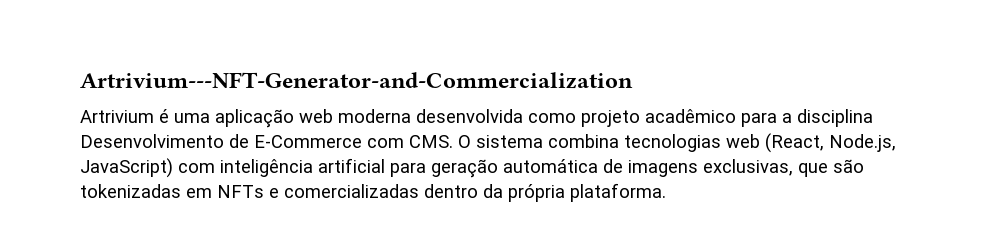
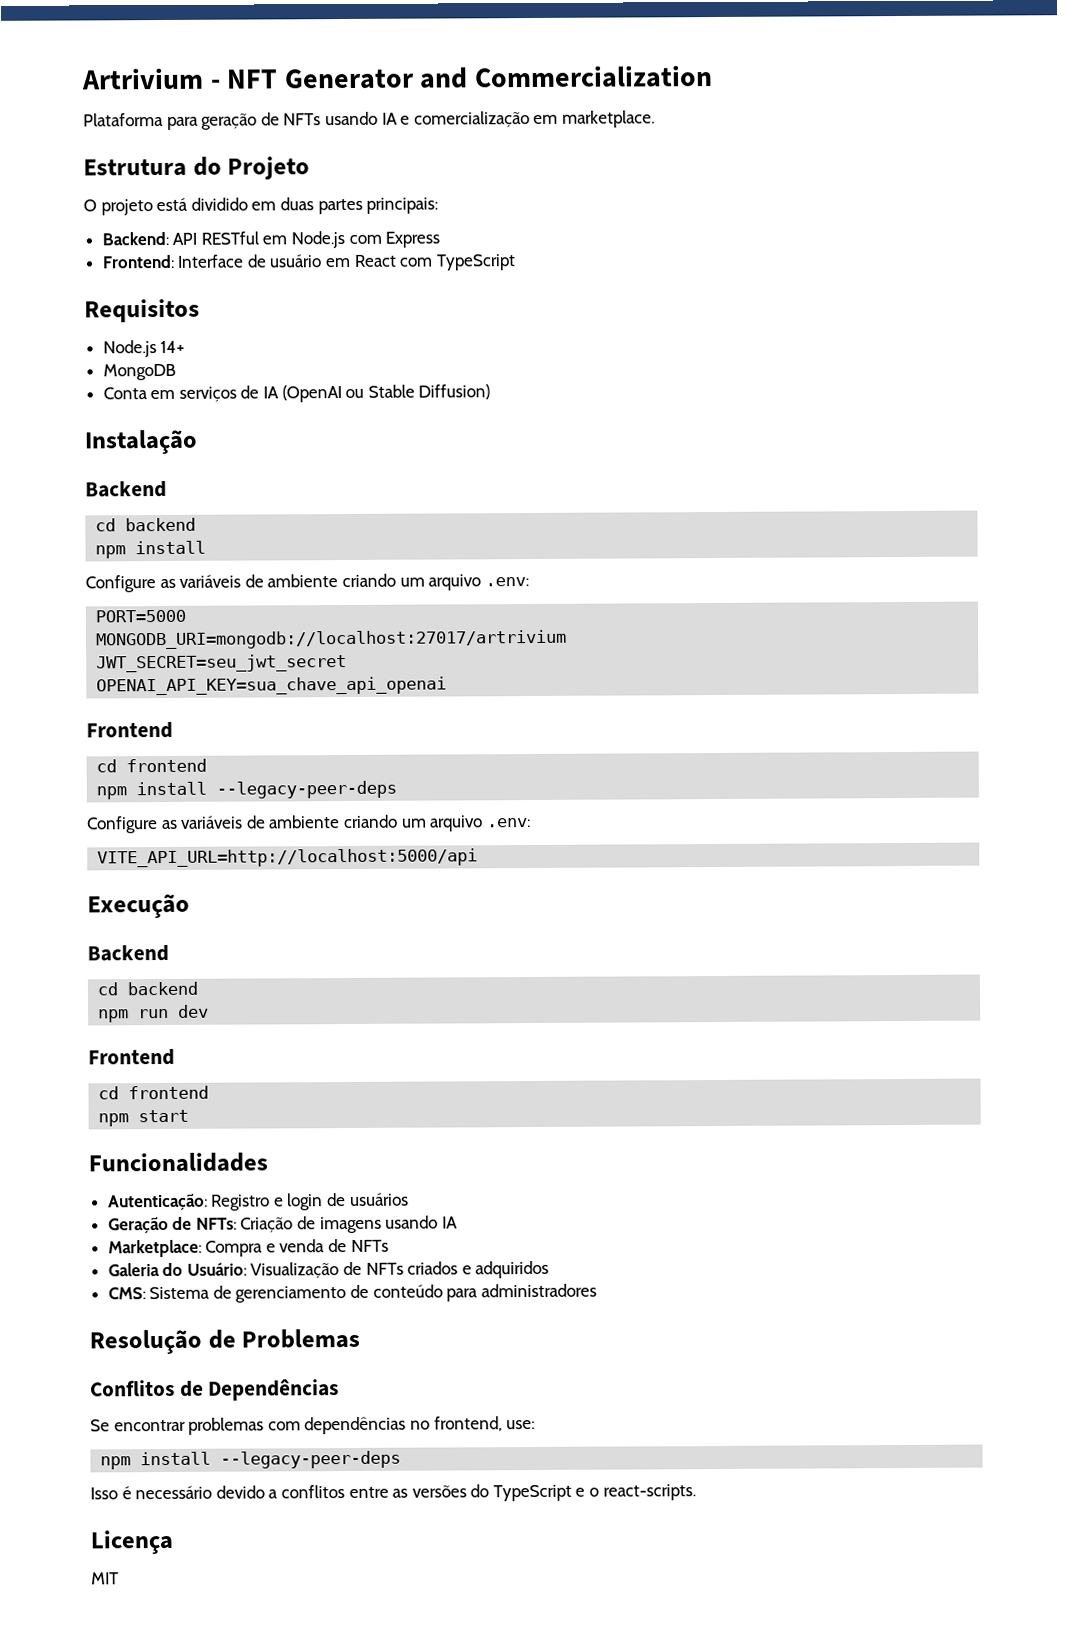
[80,72,633,89] [80,109,873,128] [80,133,896,153] [80,158,864,178] [80,183,666,202] Artrivium---NFT-Generator-and-Commercialization // Artrivium é uma aplicação web moderna desenvolvida como projeto acadêmico para a disciplina Desenvolvimento de E-Commerce com CMS. O sistema combina tecnologias web (React, Node.js, JavaScript) com inteligência artificial para geração automática de imagens exclusivas, que são tokenizadas em NFTs e comercializadas dentro da própria plataforma. -> [81,65,713,90] [83,110,655,130] [83,156,311,180] [83,197,439,216] [101,231,441,249] [101,254,516,271] [84,298,200,323] [102,340,186,358] [102,363,176,381] [102,384,491,403] [84,429,198,455] [85,480,167,498] [95,517,197,532] [95,540,207,559] [85,573,529,593] [95,609,187,623] [96,629,568,650] [96,654,348,673] [96,676,448,696] [86,721,173,739] [96,758,208,773] [96,780,398,800] [87,814,531,834] [97,848,479,868] [87,893,190,919] [87,944,169,962] [97,981,199,996] [98,1004,210,1023] [88,1048,175,1066] [98,1085,210,1100] [98,1109,190,1127] [88,1152,268,1173] [107,1192,409,1211] [107,1215,458,1234] [107,1239,389,1258] [107,1260,550,1279] [107,1283,597,1303] [89,1328,361,1355] [90,1379,340,1401] [90,1416,536,1435] [100,1450,402,1470] [90,1484,696,1502] [90,1529,173,1555] [91,1572,119,1585] Artrivium - NFT Generator and Commercialization // Plataforma para geração de NFTs usando IA e comercialização em marketplace. // Estrutura do Projeto // O projeto está dividido em duas partes principais: // Backend: API RESTful em Node.js com Express // Frontend: Interface de usuário em React com TypeScript // Requisitos // Node.js 14+ // MongoDB // Conta em serviços de IA (OpenAI ou Stable Diffusion) // Instalação // Backend // cd backend // npm install // Configure as variáveis de ambiente criando um arquivo .env: // PORT=5000 // MONGODB_URI=mongodb://localhost:27017/artrivium // JWT_SECRET=seu_jwt_secret // OPENAI_API_KEY=sua_chave_api_openai // Frontend // cd frontend // npm install --legacy-peer-deps // Configure as variáveis de ambiente criando um arquivo .env: // VITE_API_URL=http://localhost:5000/api // Execução // Backend // cd backend // npm run dev // Frontend // cd frontend // npm start // Funcionalidades // Autenticação: Registro e login de usuários // Geração de NFTs: Criação de imagens usando IA // Marketplace: Compra e venda de NFTs // Galeria do Usuário: Visualização de NFTs criados e adquiridos // CMS: Sistema de gerenciamento de conteúdo para administradores // Resolução de Problemas // Conflitos de Dependências // Se encontrar problemas com dependências no frontend, use: // npm install --legacy-peer-deps // Isso é necessário devido a conflitos entre as versões do TypeScript e o react-scripts. // Licença // MIT

